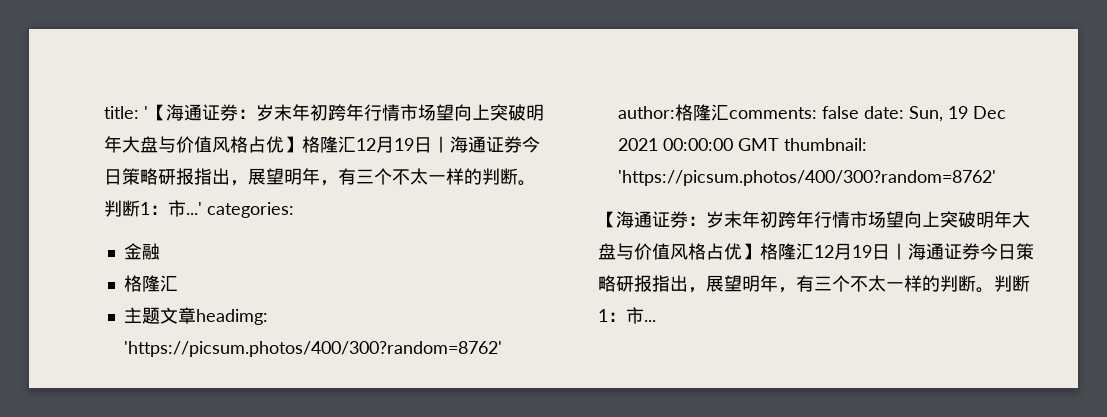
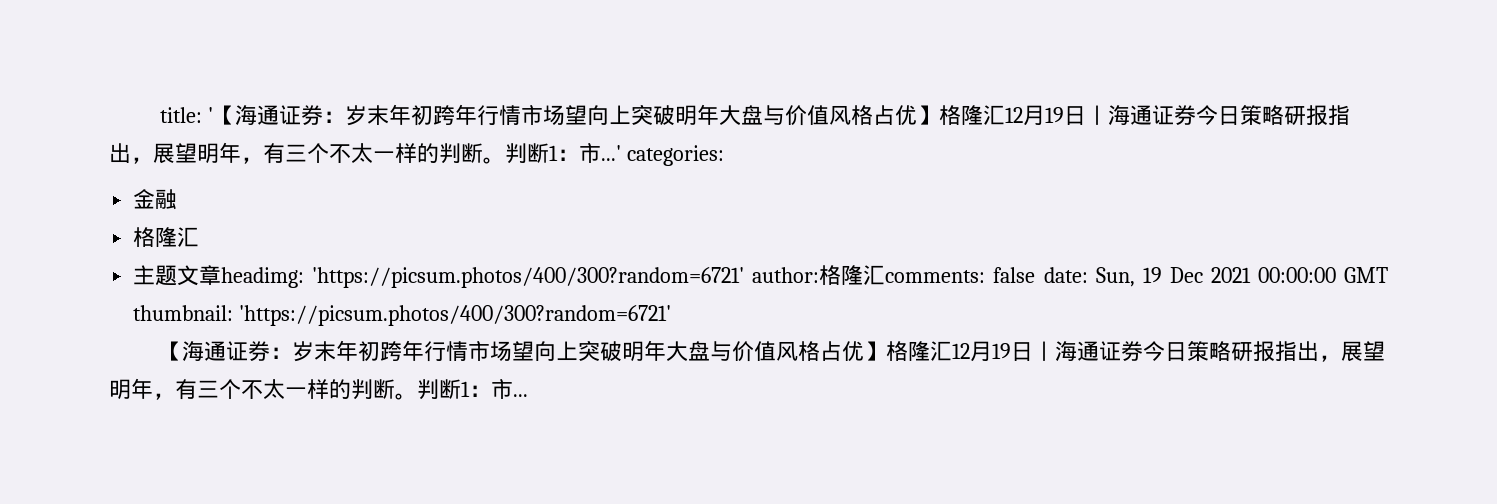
[123,341,502,357] 'https://picsum.photos/400/300?random=8762' -> [312,267,745,288] 'https://picsum.photos/400/300?random=6721'
[617,170,996,186] 'https://picsum.photos/400/300?random=8762' -> [239,305,672,326] 'https://picsum.photos/400/300?random=6721'

